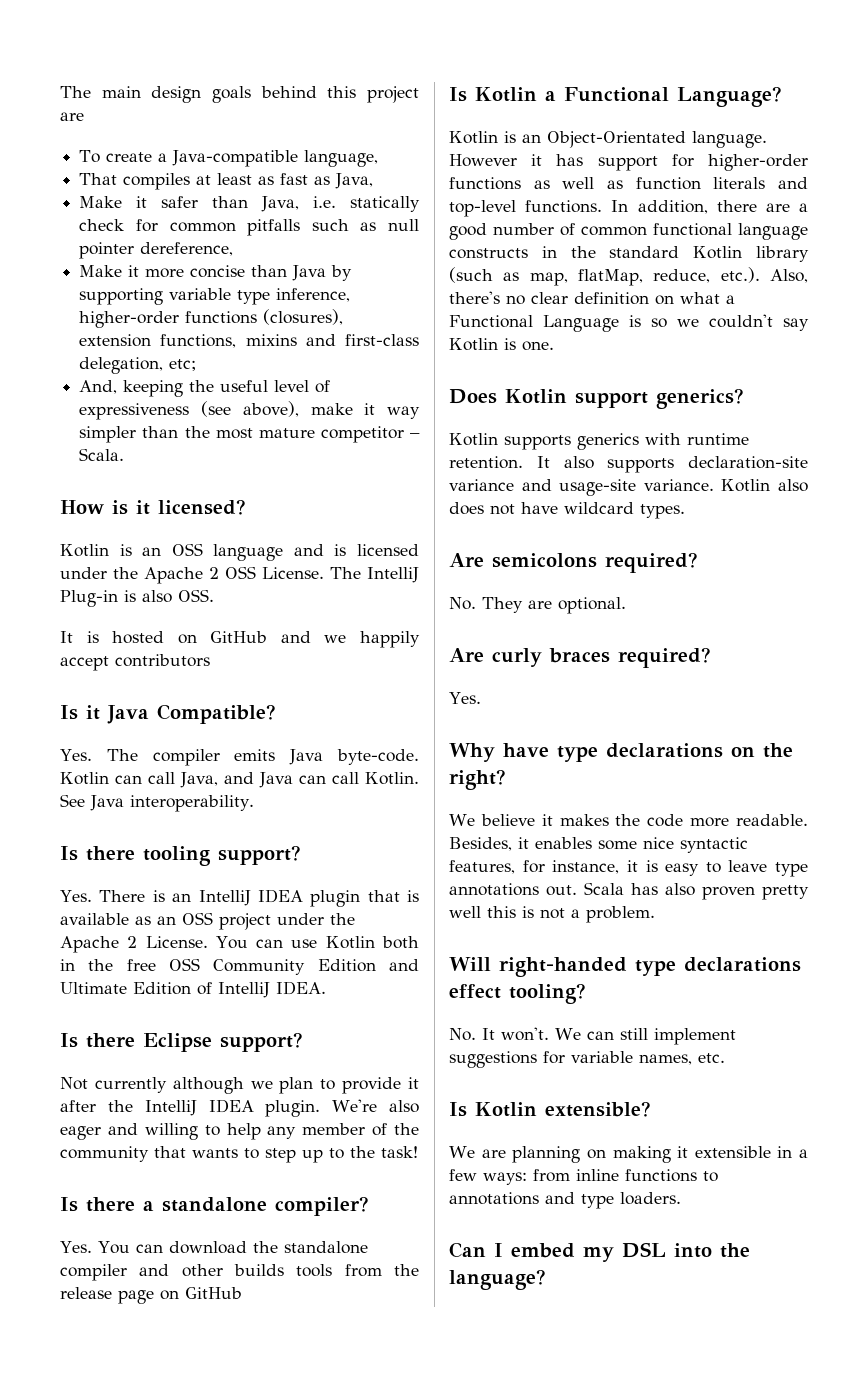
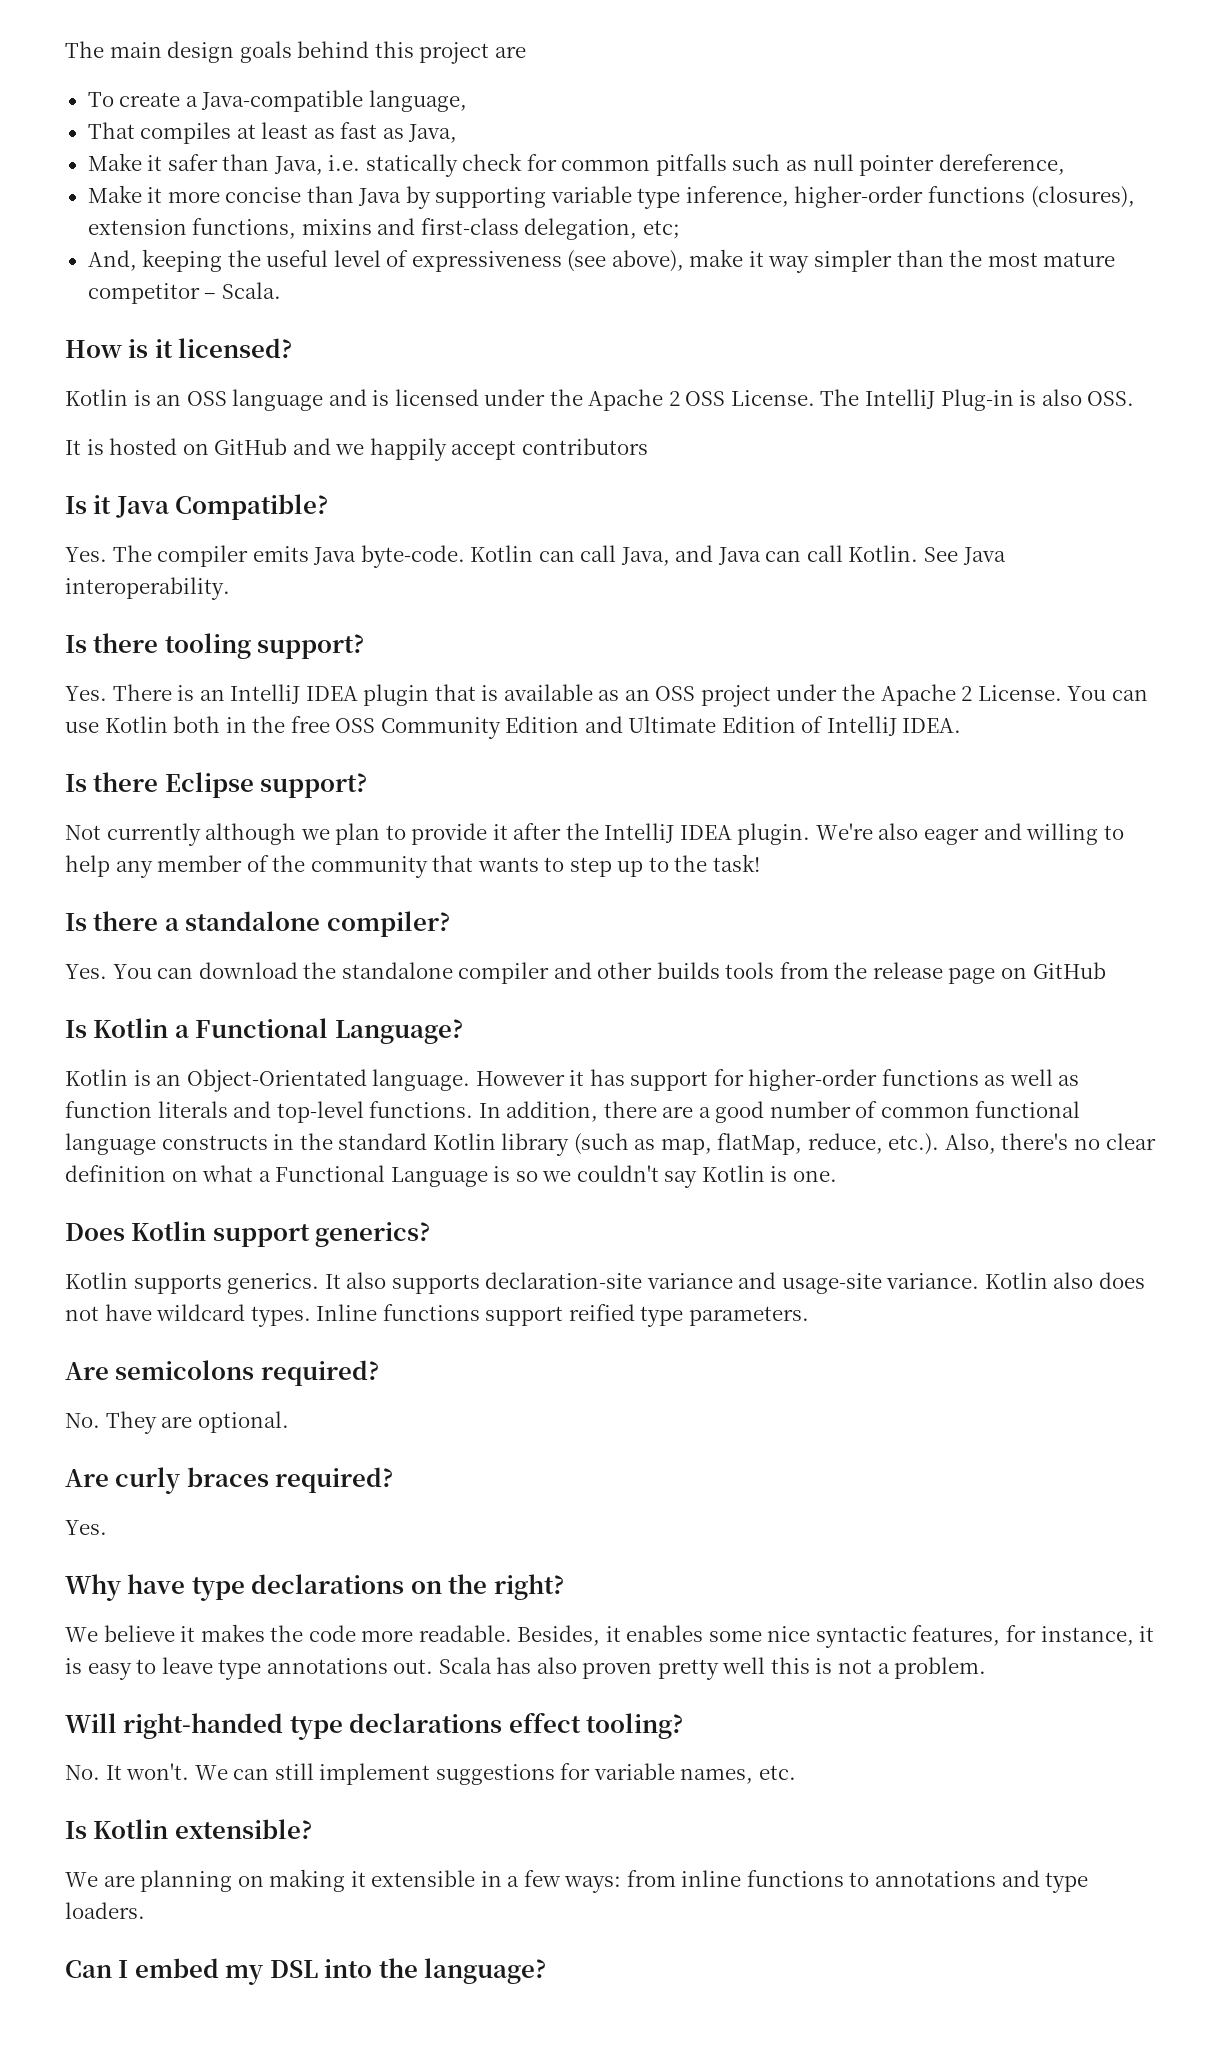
[577,433,749,450] [449,456,523,469] generics with runtime retention. -> [227,1273,320,1294] generics.
(685, 511) none -> [316,1304,809,1327] Inline functions support reified type parameters.

